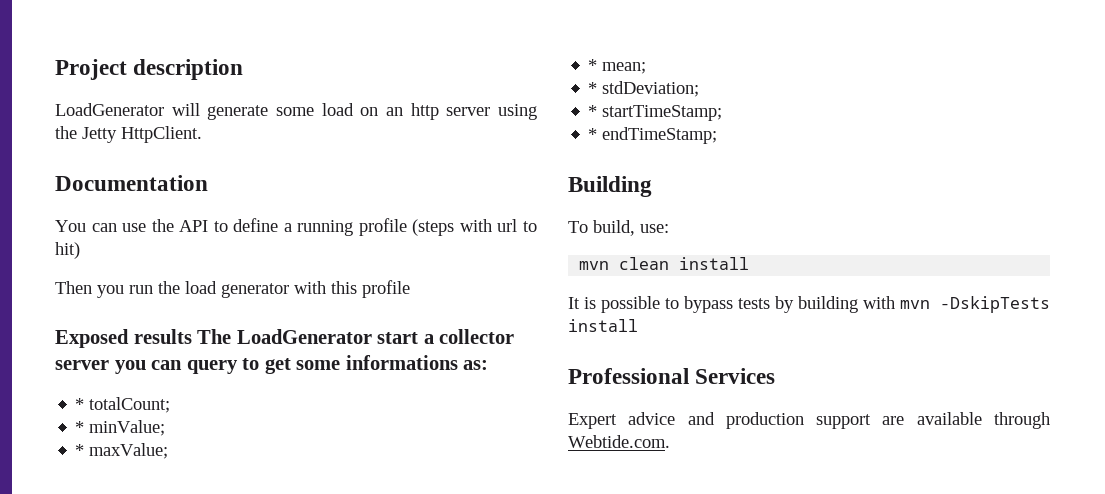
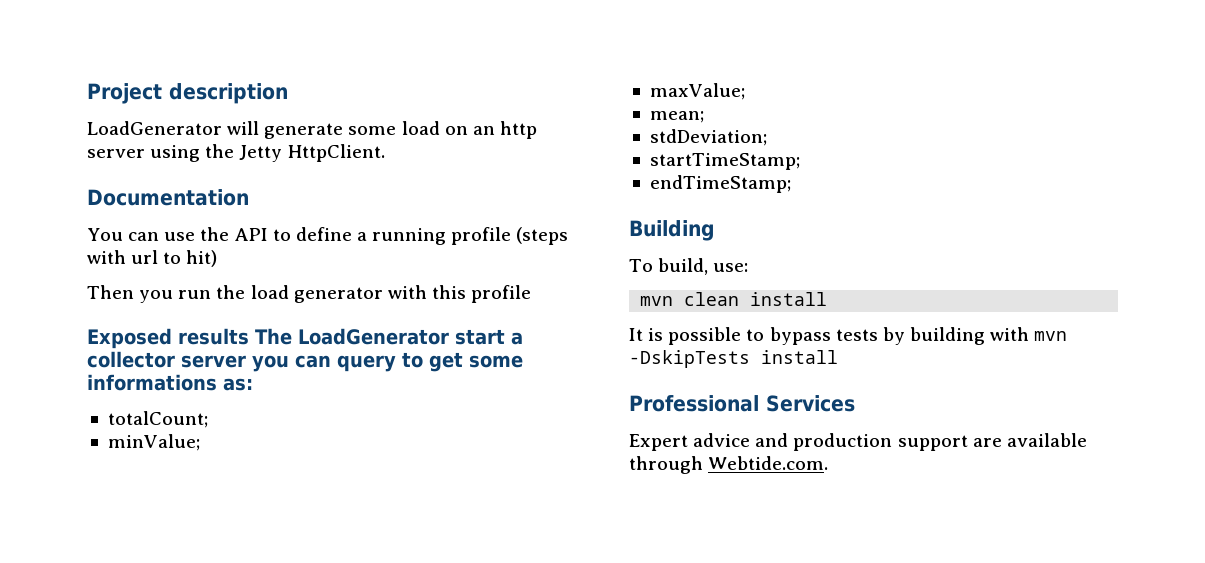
[75,398,85,410] * -> (253, 384) none
[75,421,85,433] * -> (208, 419) none
[75,444,85,456] * -> (200, 442) none
[588,59,598,71] * -> (745, 91) none
[588,82,598,94] * -> (704, 117) none
[588,105,598,117] * -> (767, 137) none
[588,128,598,140] * -> (800, 161) none

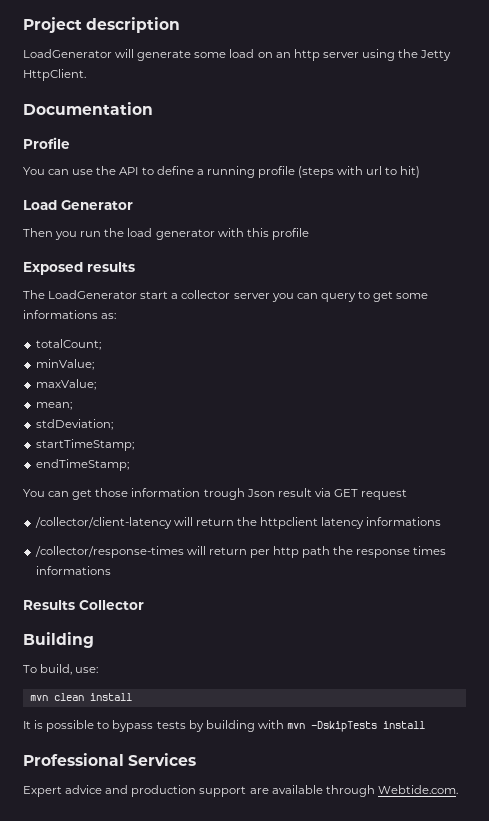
(249, 197) none -> [23,137,70,149] // Profile
(218, 258) none -> [23,200,133,210] // Load Generator
(249, 336) none -> (135, 267) //
(791, 184) none -> [23,488,408,500] [34,517,442,529] [34,546,447,558] [35,566,111,575] [23,600,144,610] // You can get those information trough Json result via GET request // /collector/client-latency will return the httpclient latency informations // /collector/response-times will return per http path the response times informations // Results Collector

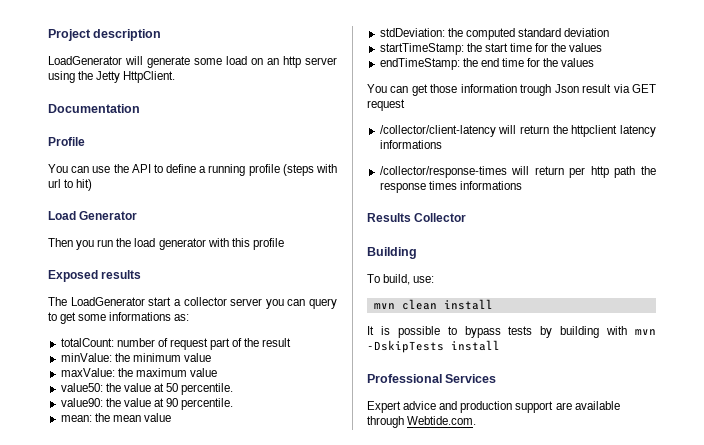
[35,339,101,350] [35,359,94,370] [35,379,96,390] [35,402,72,410] [35,419,113,430] [35,439,134,451] [35,459,129,471] totalCount; // minValue; // maxValue; // mean; // stdDeviation; // startTimeStamp; // endTimeStamp; -> [60,338,292,350] [60,353,211,362] [60,368,217,377] [60,383,234,395] [60,398,234,410] [60,413,171,422] [379,28,610,40] [379,43,603,55] [379,58,595,70] totalCount: number of request part of the result // minValue: the minimum value // maxValue: the maximum value // value50: the value at 50 percentile. // value90: the value at 90 percentile. // mean: the mean value // stdDeviation: the computed standard deviation // startTimeStamp: the start time for the values // endTimeStamp: the end time for the values

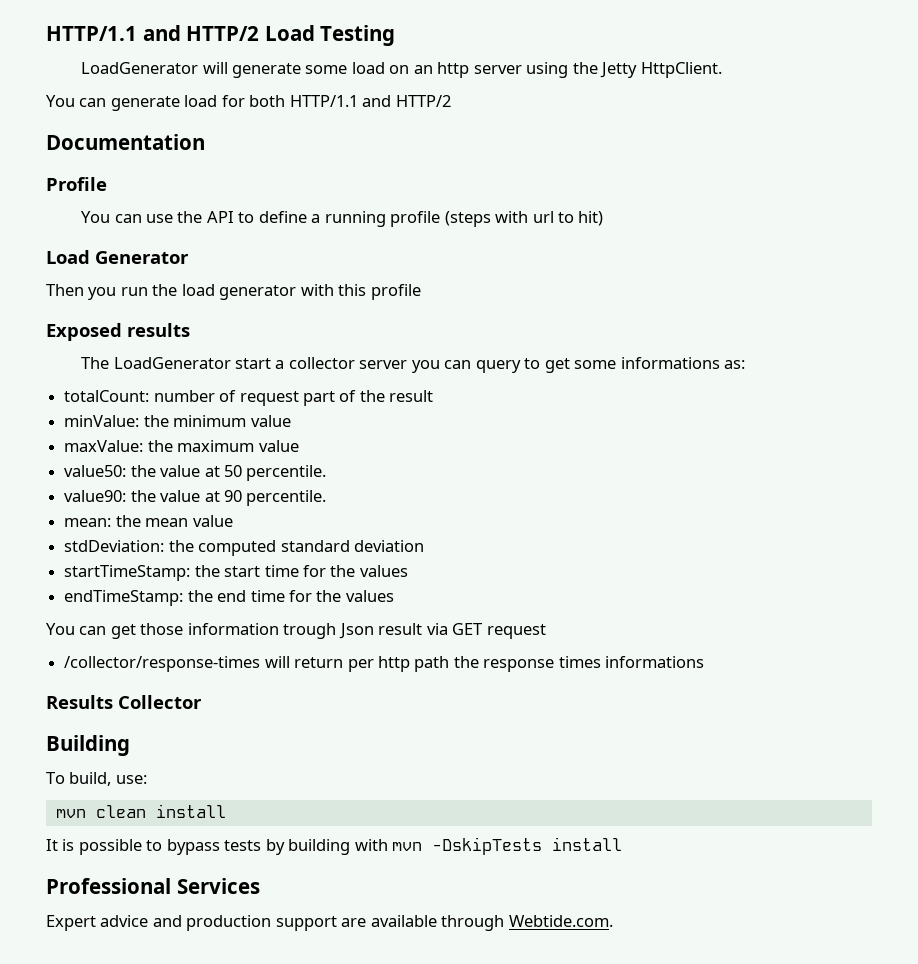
[48,29,162,41] Project description -> [46,25,396,46] HTTP/1.1 and HTTP/2 Load Testing
(176, 77) none -> [46,95,451,111] // You can generate load for both HTTP/1.1 and HTTP/2
[379,125,656,137] [379,140,442,149] // /collector/client-latency will return the httpclient latency informations -> (546, 631) none

